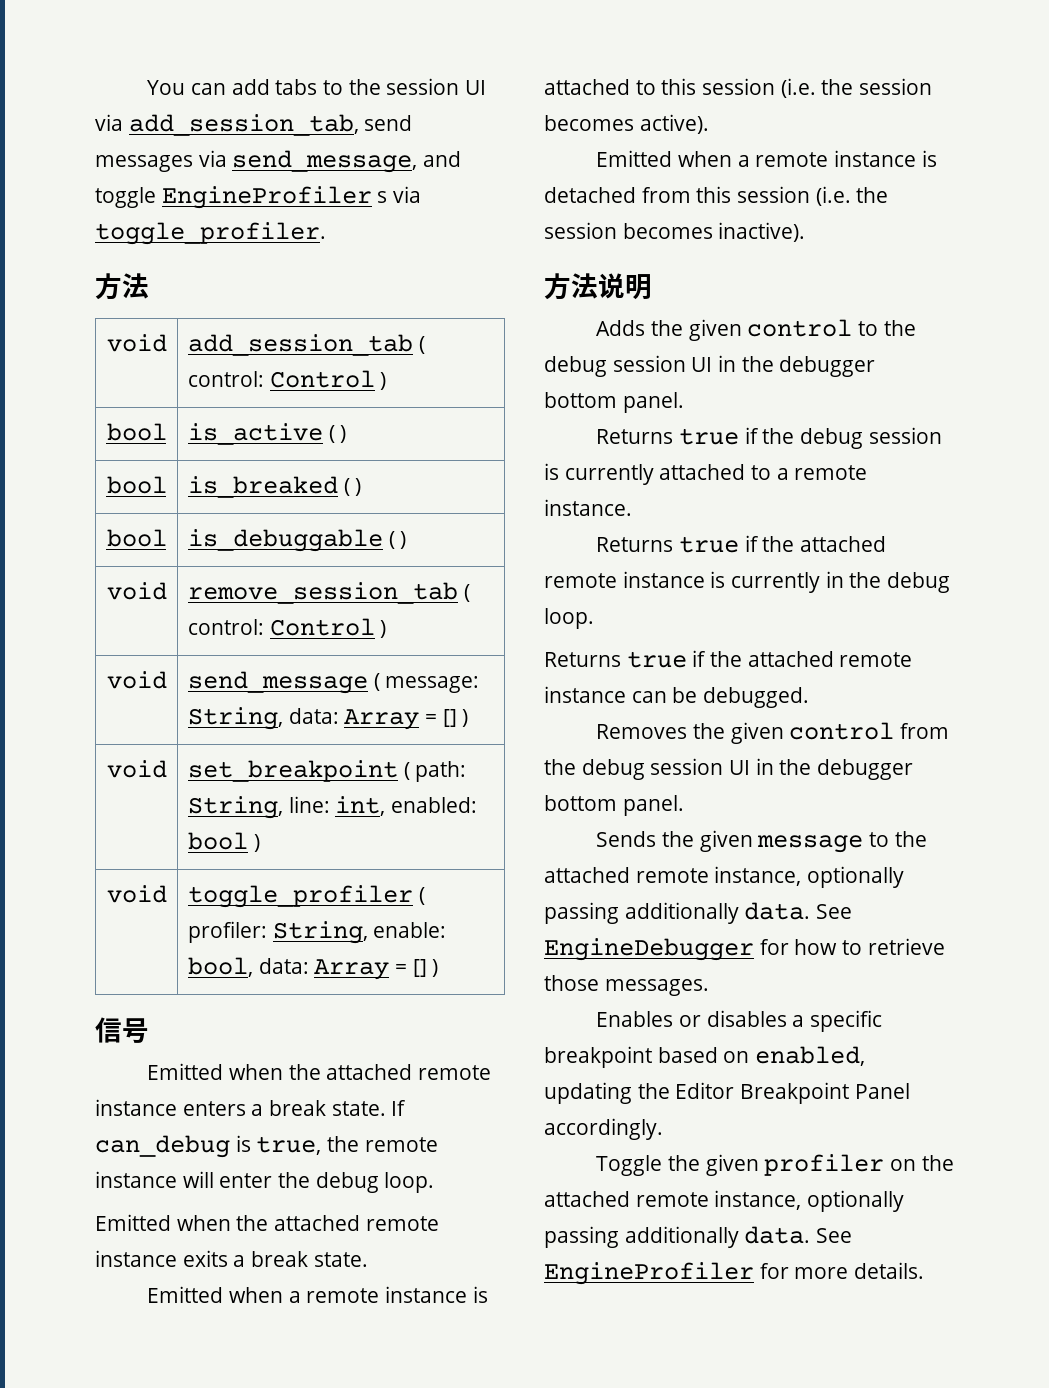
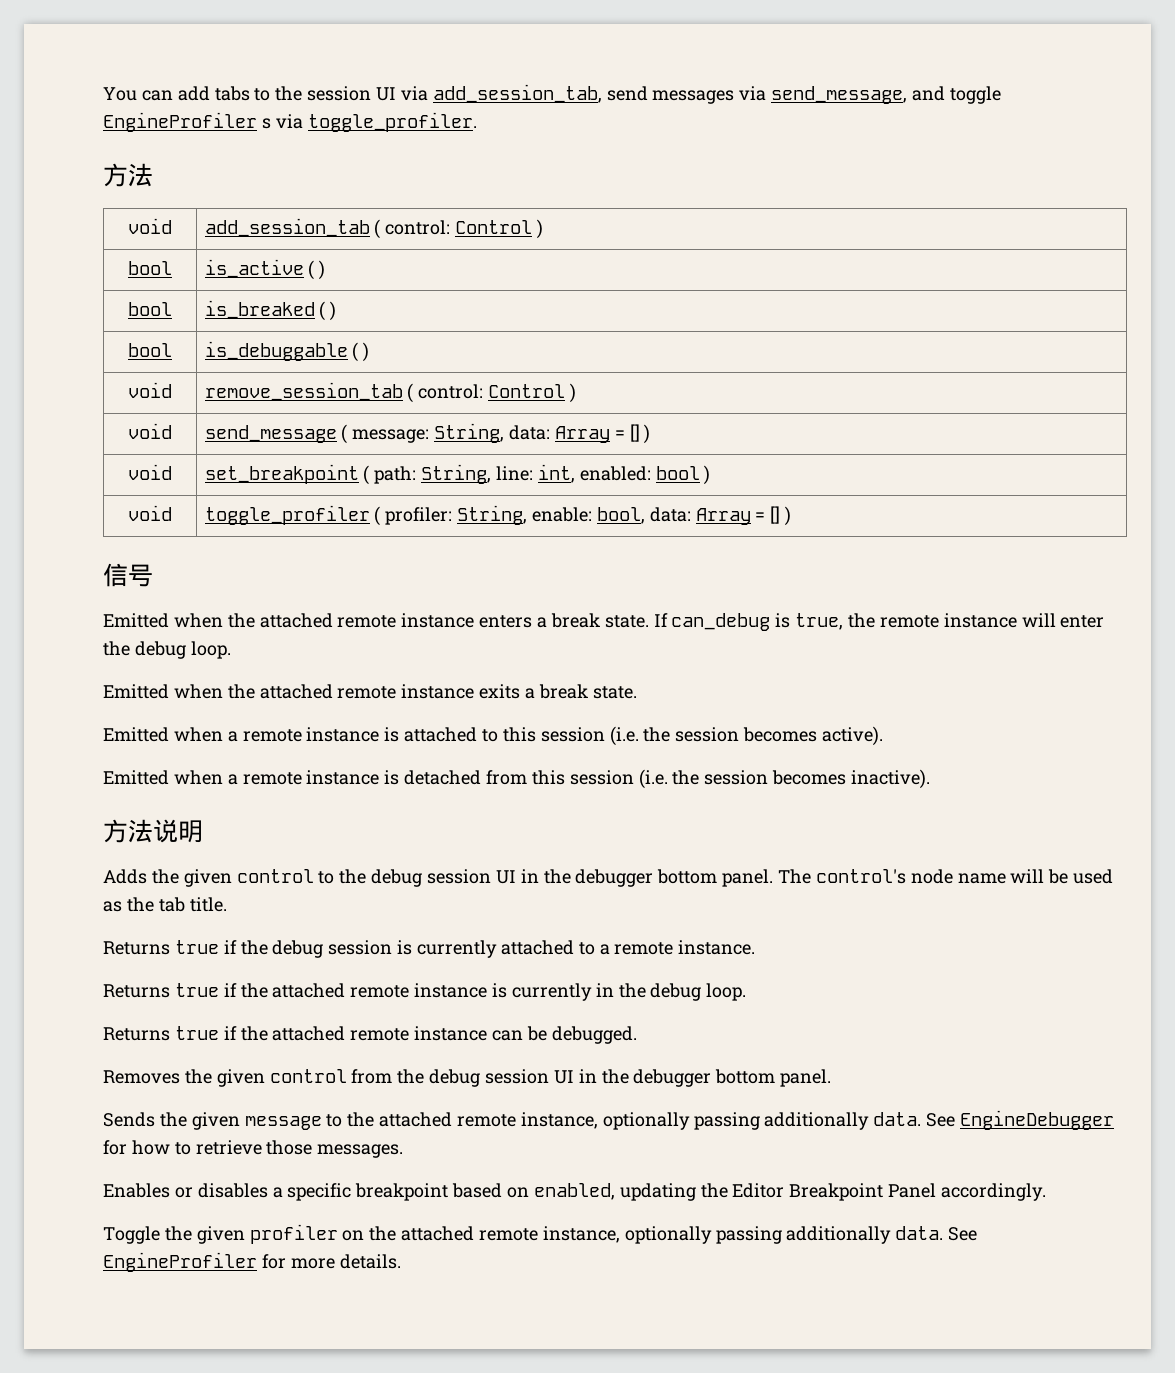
(684, 402) none -> [778,869,1114,884] [103,897,227,912] The control's node name will be used as the tab title.

